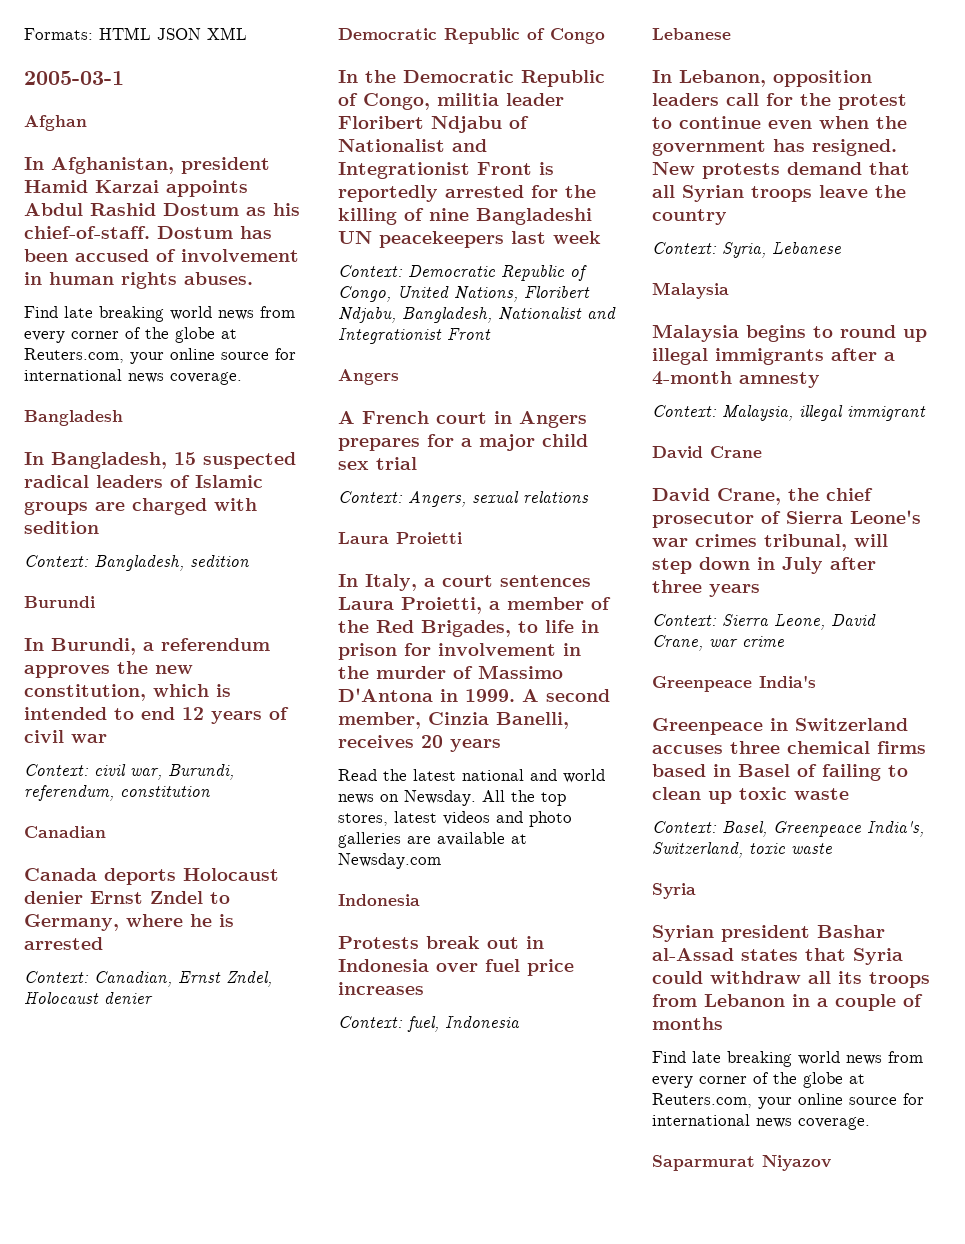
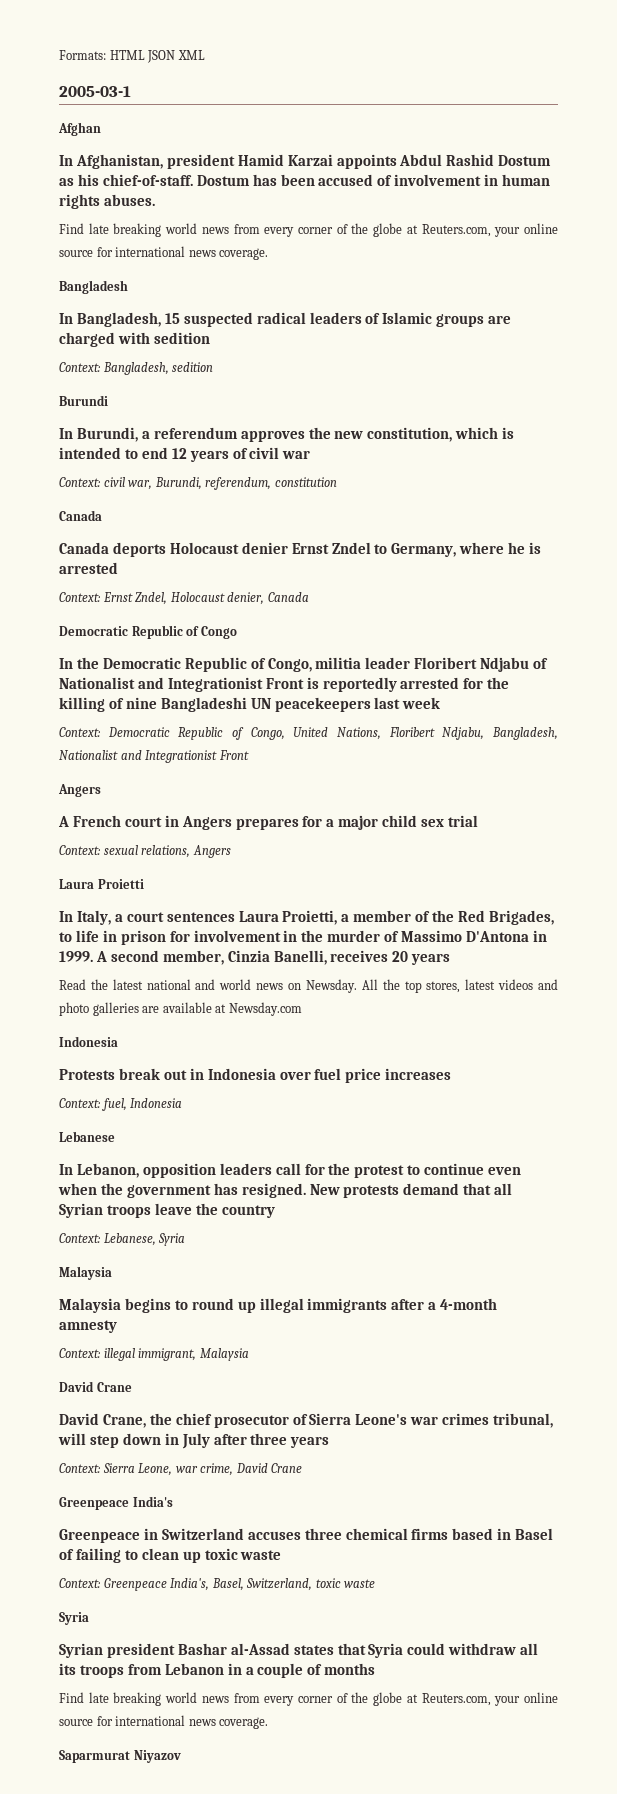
[24,826,106,838] Canadian -> [59,510,102,521] Canada
[94,971,172,987] Canadian, -> (101, 597) none
[104,992,153,1004] denier -> [227,592,309,605] denier, Canada
[408,491,589,507] Angers, sexual relations -> [103,845,231,858] sexual relations, Angers
[722,242,841,258] Syria, Lebanese -> [103,1233,186,1246] Lebanese, Syria
[722,405,926,421] Malaysia, illegal immigrant -> [103,1348,249,1361] illegal immigrant, Malaysia
[831,614,876,626] [652,635,784,651] David Crane, war crime -> [175,1463,303,1476] war crime, David Crane
[722,821,767,837] Basel, -> (101, 1583) none
(924, 829) none -> [211,1578,244,1591] Basel,

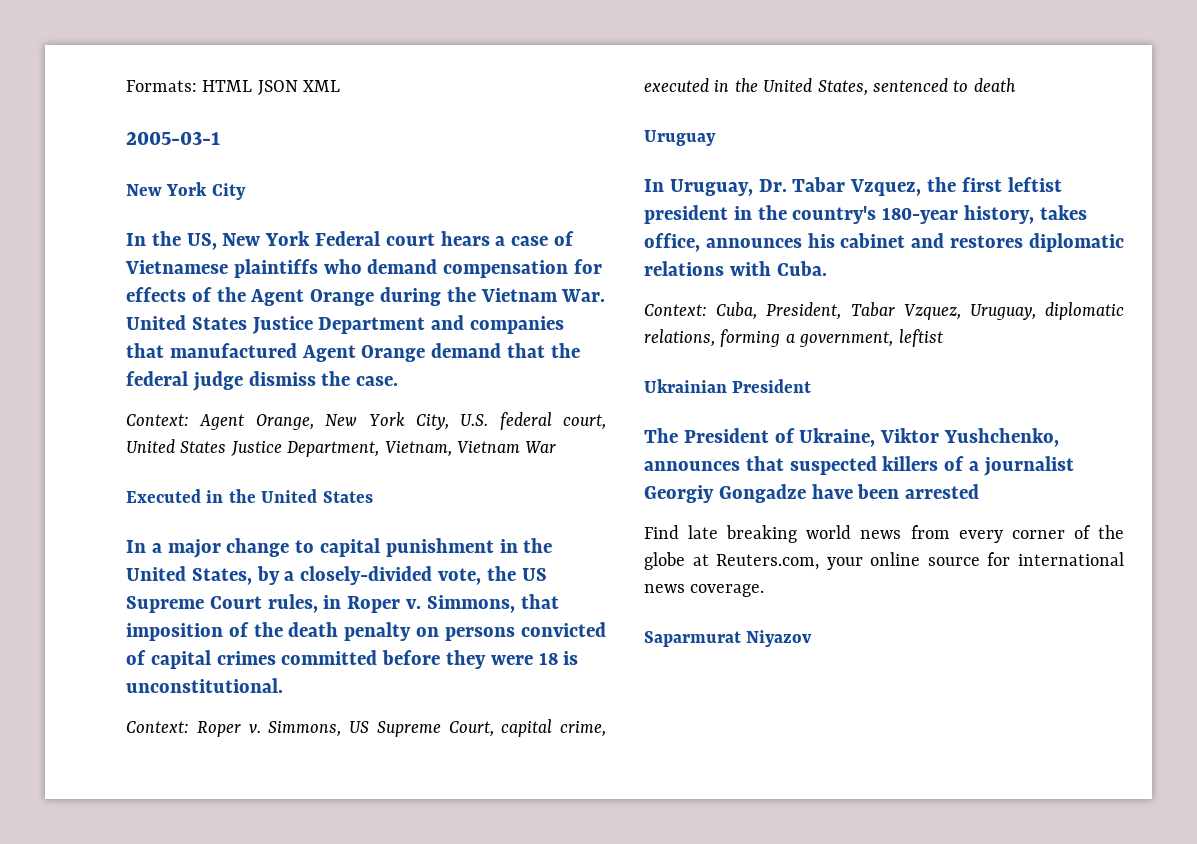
[58,122,101,136] [59,154,552,169] [59,174,551,186] [59,194,155,209] [59,223,558,237] [59,246,269,260] [59,280,128,294] [59,312,512,327] [59,332,210,347] [59,362,214,375] [59,395,108,406] [59,427,515,442] [59,447,311,462] [59,477,337,490] [59,510,102,521] [59,542,542,557] [59,562,118,574] [59,592,309,605] [59,625,237,639] [59,657,549,672] [59,677,510,692] [59,697,441,712] [59,727,558,740] [59,750,249,763] [58,784,101,797] [58,815,479,830] [59,845,231,858] [59,879,144,889] [59,910,554,925] [59,930,547,945] [59,950,451,965] [59,979,559,993] [59,1002,302,1016] [59,1036,118,1047] [59,1068,452,1083] [59,1098,183,1111] [59,1131,115,1142] [59,1163,522,1178] [58,1183,513,1198] [59,1203,275,1218] [59,1233,186,1246] [59,1266,112,1280] [59,1298,498,1313] [59,1320,117,1333] [59,1348,249,1361] [59,1381,132,1392] [59,1413,554,1428] [58,1433,330,1449] [59,1463,303,1476] [59,1496,173,1510] [59,1528,554,1543] [59,1548,282,1563] [59,1578,376,1591] [59,1612,89,1625] [59,1643,539,1658] [59,1663,376,1678] Afghan // In Afghanistan, president Hamid Karzai appoints Abdul Rashid Dostum as his chief-of-staff. Dostum has been accused of involvement in human rights abuses. // Find late breaking world news from every corner of the globe at Reuters.com, your online source for international news coverage. // Bangladesh // In Bangladesh, 15 suspected radical leaders of Islamic groups are charged with sedition // Context: Bangladesh, sedition // Burundi // In Burundi, a referendum approves the new constitution, which is intended to end 12 years of civil war // Context: civil war, Burundi, referendum, constitution // Canada // Canada deports Holocaust denier Ernst Zndel to Germany, where he is arrested // Context: Ernst Zndel, Holocaust denier, Canada // Democratic Republic of Congo // In the Democratic Republic of Congo, militia leader Floribert Ndjabu of Nationalist and Integrationist Front is reportedly arrested for the killing of nine Bangladeshi UN peacekeepers last week // Context: Democratic Republic of Congo, United Nations, Floribert Ndjabu, Bangladesh, Nationalist and Integrationist Front // Angers // A French court in Angers prepares for a major child sex trial // Context: sexual relations, Angers // Laura Proietti // In Italy, a court sentences Laura Proietti, a member of the Red Brigades, to life in prison for involvement in the murder of Massimo D'Antona in 1999. A second member, Cinzia Banelli, receives 20 years // Read the latest national and world news on Newsday. All the top stores, latest videos and photo galleries are available at Newsday.com // Indonesia // Protests break out in Indonesia over fuel price increases // Context: fuel, Indonesia // Lebanese // In Lebanon, opposition leaders call for the protest to continue even when the government has resigned. New protests demand that all Syrian troops leave the country // Context: Lebanese, Syria // Malaysia // Malaysia begins to round up illegal immigrants after a 4-month amnesty // Context: illegal immigrant, Malaysia // David Crane // David Crane, the chief prosecutor of Sierra Leone's war crimes tribunal, will step down in July after three years // Context: Sierra Leone, war crime, David Crane // Greenpeace India's // Greenpeace in Switzerland accuses three chemical firms based in Basel of failing to clean up toxic waste // Context: Greenpeace India's, Basel, Switzerland, toxic waste // Syria // Syrian president Bashar al-Assad states that Syria could withdraw all its troops from Lebanon in a couple of months -> [126,182,246,200] [126,231,575,250] [125,259,603,278] [126,287,606,306] [126,315,565,334] [126,343,580,362] [126,371,399,391] [126,412,606,430] [126,439,557,457] [126,489,373,503] [126,538,553,558] [126,566,547,585] [126,594,559,613] [126,622,606,641] [126,650,579,669] [126,678,283,693] [126,719,606,737] [644,78,1016,96] [644,130,716,146] [644,177,1062,196] [644,205,1087,224] [644,233,1124,252] [644,261,827,276] [644,302,1124,320] [644,329,943,347] [644,379,812,393] [644,428,1060,447] [644,456,1074,476] [644,484,980,503] New York City // In the US, New York Federal court hears a case of Vietnamese plaintiffs who demand compensation for effects of the Agent Orange during the Vietnam War. United States Justice Department and companies that manufactured Agent Orange demand that the federal judge dismiss the case. // Context: Agent Orange, New York City, U.S. federal court, United States Justice Department, Vietnam, Vietnam War // Executed in the United States // In a major change to capital punishment in the United States, by a closely-divided vote, the US Supreme Court rules, in Roper v. Simmons, that imposition of the death penalty on persons convicted of capital crimes committed before they were 18 is unconstitutional. // Context: Roper v. Simmons, US Supreme Court, capital crime, executed in the United States, sentenced to death // Uruguay // In Uruguay, Dr. Tabar Vzquez, the first leftist president in the country's 180-year history, takes office, announces his cabinet and restores diplomatic relations with Cuba. // Context: Cuba, President, Tabar Vzquez, Uruguay, diplomatic relations, forming a government, leftist // Ukrainian President // The President of Ukraine, Viktor Yushchenko, announces that suspected killers of a journalist Georgiy Gongadze have been arrested

